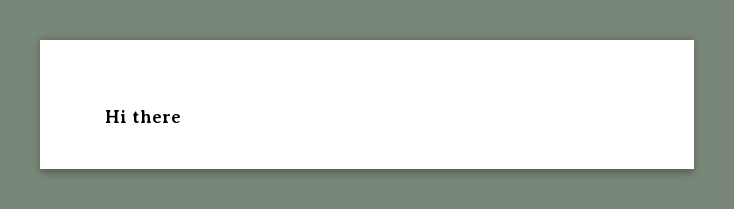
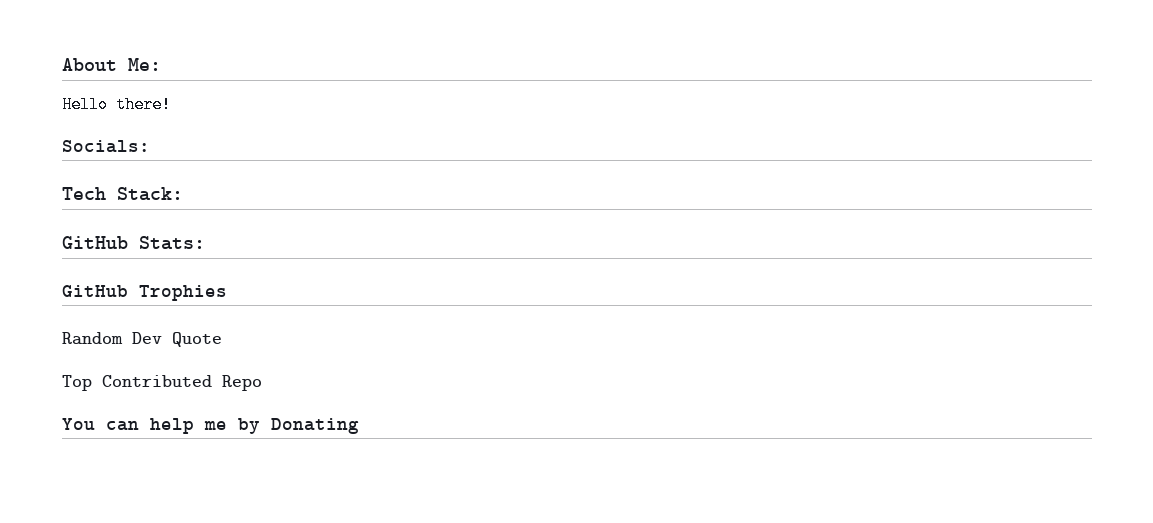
[105,110,181,123] Hi there -> [62,58,161,71] [62,96,171,113] [62,140,150,153] [62,187,183,201] [62,236,205,250] [62,285,227,301] [62,332,222,347] [62,375,262,391] [62,418,359,434] About Me: // Hello there! // Socials: // Tech Stack: // GitHub Stats: // GitHub Trophies // Random Dev Quote // Top Contributed Repo // You can help me by Donating

